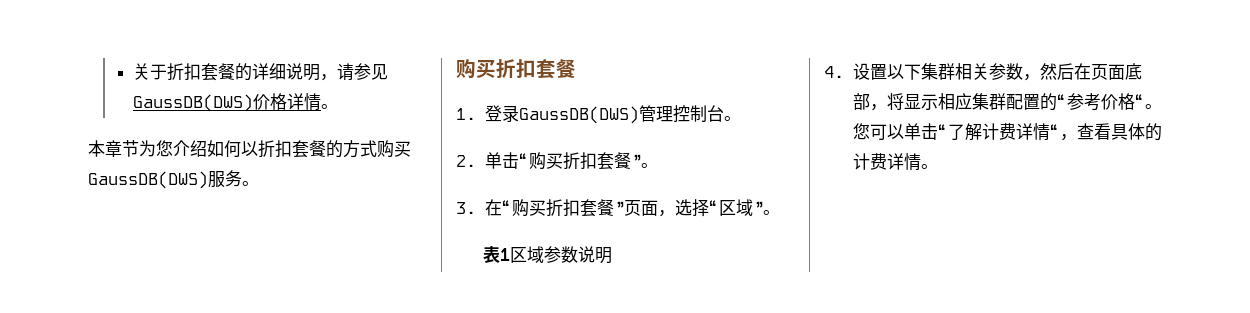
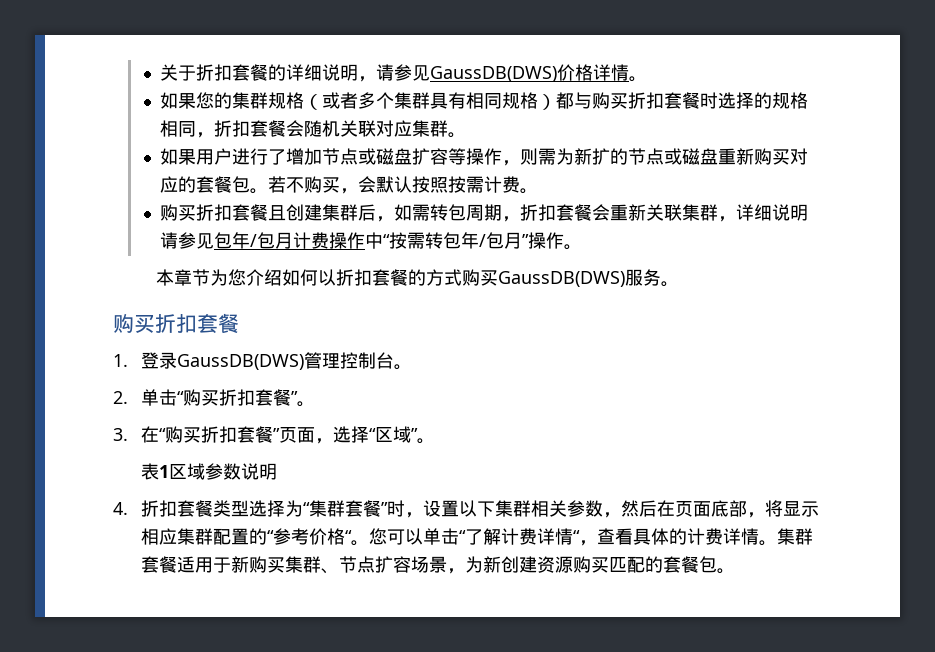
(339, 106) none -> [160,92,809,110] [160,120,467,138] [160,148,809,166] [160,176,539,194] [160,204,809,222] [160,232,583,250] // 如果您的集群规格（或者多个集群具有相同规格）都与购买折扣套餐时选择的规格相同，折扣套餐会随机关联对应集群。 // 如果用户进行了增加节点或磁盘扩容等操作，则需为新扩的节点或磁盘重新购买对应的套餐包。若不购买，会默认按照按需计费。 // 购买折扣套餐且创建集群后，如需转包周期，折扣套餐会重新关联集群，详细说明请参见包年/包月计费操作中“按需转包年/包月”操作。
(844, 72) none -> [140,500,423,518] 折扣套餐类型选择为“集群套餐”时，
(938, 166) none -> [776,528,813,545] [140,556,735,574] 集群套餐适用于新购买集群、节点扩容场景，为新创建资源购买匹配的套餐包。

